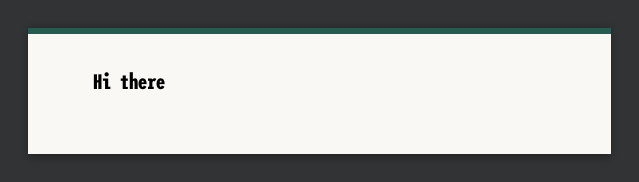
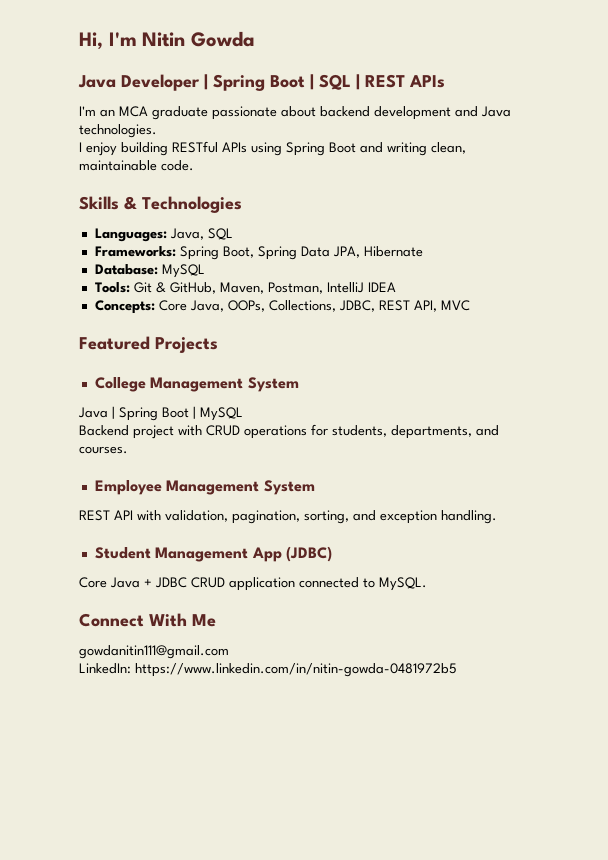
[93,72,165,90] Hi there -> [79,31,255,50] [78,74,445,91] [79,106,511,120] [79,124,157,138] [79,141,466,156] [79,160,194,171] [79,196,242,213] [94,228,233,242] [94,246,423,260] [94,264,205,278] [94,282,396,294] [94,300,470,314] [79,336,218,353] [94,377,299,392] [78,406,243,421] [79,424,499,439] [79,446,128,454] [94,480,315,495] [79,510,497,524] [94,546,332,562] [79,577,427,591] [79,613,216,627] [79,645,229,659] [79,663,457,677] Hi, I'm Nitin Gowda // Java Developer | Spring Boot | SQL | REST APIs // I'm an MCA graduate passionate about backend development and Java technologies. // I enjoy building RESTful APIs using Spring Boot and writing clean, maintainable code. // Skills & Technologies // Languages: Java, SQL // Frameworks: Spring Boot, Spring Data JPA, Hibernate // Database: MySQL // Tools: Git & GitHub, Maven, Postman, IntelliJ IDEA // Concepts: Core Java, OOPs, Collections, JDBC, REST API, MVC // Featured Projects // College Management System // Java | Spring Boot | MySQL // Backend project with CRUD operations for students, departments, and courses. // Employee Management System // REST API with validation, pagination, sorting, and exception handling. // Student Management App (JDBC) // Core Java + JDBC CRUD application connected to MySQL. // Connect With Me // gowdanitin111@gmail.com // LinkedIn: https://www.linkedin.com/in/nitin-gowda-0481972b5

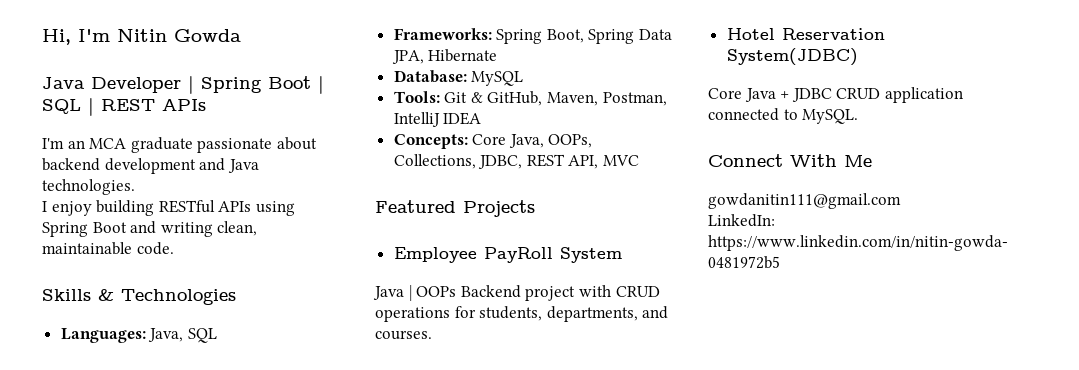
[94,377,244,392] College Management -> [393,247,553,263] Employee PayRoll
[119,406,243,421] Spring Boot | MySQL // -> [416,286,457,297] OOPs
[94,480,315,495] [79,510,497,524] [94,546,332,562] Employee Management System // REST API with validation, pagination, sorting, and exception handling. // Student Management App (JDBC) -> [726,28,885,40] [726,48,858,66] Hotel Reservation System(JDBC)

